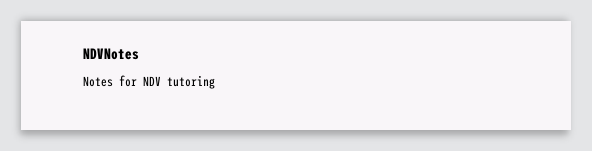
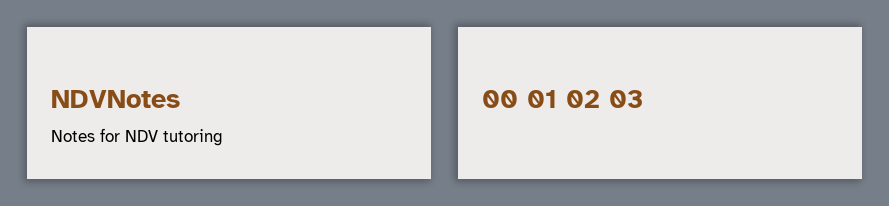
(215, 82) none -> [482,90,643,108] // 00 01 02 03

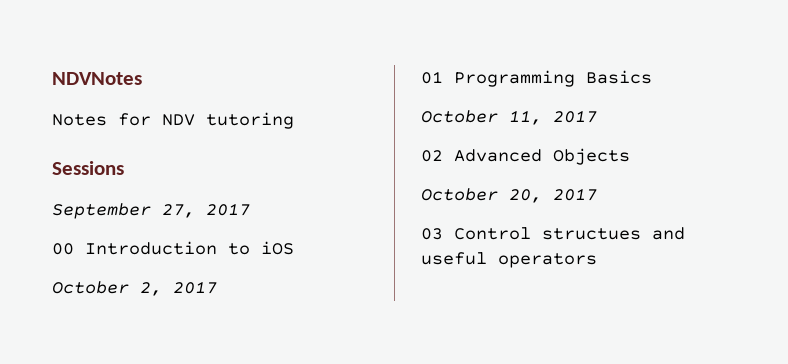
[482,90,643,108] 00 01 02 03 -> [52,161,124,175] [52,203,250,219] [52,241,294,255] [52,281,217,296] [421,70,652,87] [421,110,597,125] [421,148,630,165] [421,188,597,203] [421,227,685,240] [421,252,597,268] Sessions // September 27, 2017 // 00 Introduction to iOS // October 2, 2017 // 01 Programming Basics // October 11, 2017 // 02 Advanced Objects // October 20, 2017 // 03 Control structues and useful operators

